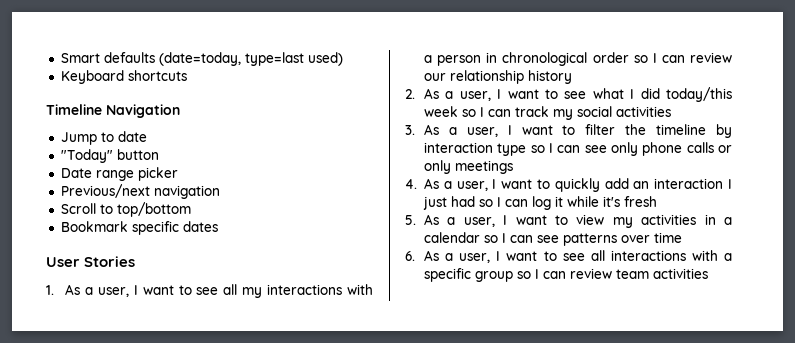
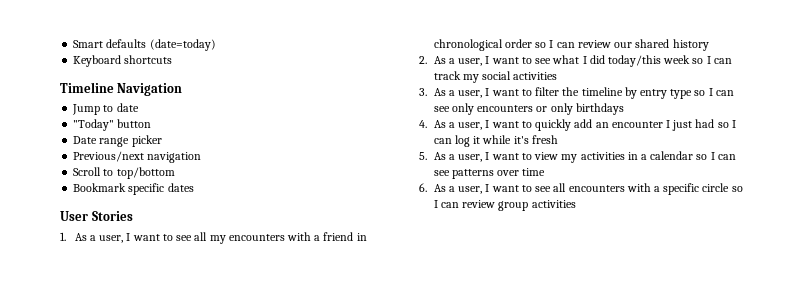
[158,52,343,66] (date=today, type=last used) -> [149,39,216,51] (date=today)
[267,284,373,295] [424,55,482,66] interactions with a person -> [228,232,354,241] encounters with a friend
[450,70,525,84] relationship -> [635,39,670,48] shared
[424,142,494,153] interaction -> [640,89,668,99] entry
[642,142,714,156] phone calls -> [477,105,534,112] encounters
[455,160,514,174] meetings -> [575,103,624,115] birthdays
[654,178,724,189] interaction -> [611,121,663,128] encounter
[610,250,686,261] interactions -> [568,185,625,192] encounters
[475,268,650,282] group so I can review team -> [702,183,743,192] [433,200,529,211] circle so I can review group

